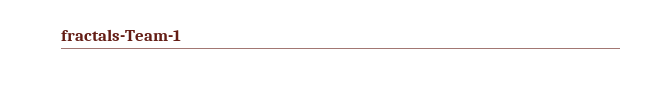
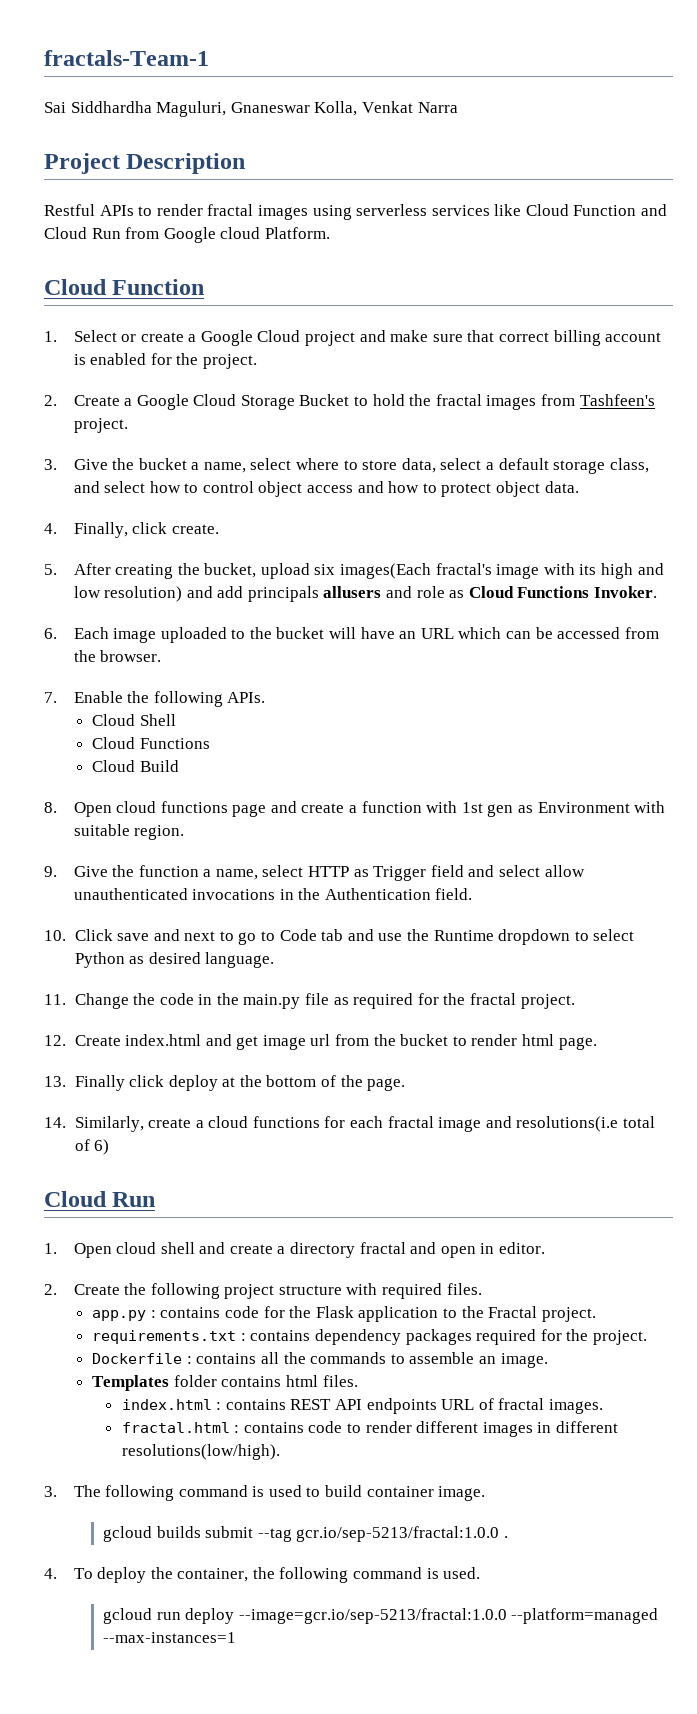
(181, 35) none -> [44,101,458,117] [44,153,246,174] [44,204,668,220] [44,227,330,243] [44,279,205,295] [44,330,662,346] [73,353,257,369] [44,394,655,410] [73,418,128,433] [44,458,649,474] [73,481,579,497] [44,522,219,538] [44,563,664,579] [73,586,657,602] [44,627,659,643] [73,650,162,662] [44,691,266,707] [92,714,176,726] [92,737,210,749] [92,760,179,772] [44,801,666,817] [73,824,185,840] [44,865,585,881] [73,888,473,900] [44,929,635,945] [74,952,275,968] [44,993,575,1009] [44,1034,597,1050] [44,1075,406,1091] [44,1116,655,1132] [74,1139,110,1155] [44,1191,156,1207] [44,1242,545,1258] [44,1283,482,1299] [92,1306,596,1322] [92,1329,647,1345] [92,1352,548,1368] [92,1375,358,1391] [121,1398,603,1414] [121,1421,618,1437] [121,1444,280,1460] [44,1485,486,1501] [102,1526,508,1542] [44,1567,481,1583] [102,1608,659,1624] [102,1632,236,1643] // Sai Siddhardha Maguluri, Gnaneswar Kolla, Venkat Narra // Project Description // Restful APIs to render fractal images using serverless services like Cloud Function and Cloud Run from Google cloud Platform. // Cloud Function // 1. Select or create a Google Cloud project and make sure that correct billing account is enabled for the project. // 2. Create a Google Cloud Storage Bucket to hold the fractal images from Tashfeen's project. // 3. Give the bucket a name, select where to store data, select a default storage class, and select how to control object access and how to protect object data. // 4. Finally, click create. // 5. After creating the bucket, upload six images(Each fractal's image with its high and low resolution) and add principals allusers and role as Cloud Functions Invoker. // 6. Each image uploaded to the bucket will have an URL which can be accessed from the browser. // 7. Enable the following APIs. // Cloud Shell // Cloud Functions // Cloud Build // 8. Open cloud functions page and create a function with 1st gen as Environment with suitable region. // 9. Give the function a name, select HTTP as Trigger field and select allow unauthenticated invocations in the Authentication field. // 10. Click save and next to go to Code tab and use the Runtime dropdown to select Python as desired language. // 11. Change the code in the main.py file as required for the fractal project. // 12. Create index.html and get image url from the bucket to render html page. // 13. Finally click deploy at the bottom of the page. // 14. Similarly, create a cloud functions for each fractal image and resolutions(i.e total of 6) // Cloud Run // 1. Open cloud shell and create a directory fractal and open in editor. // 2. Create the following project structure with required files. // app.py : contains code for the Flask application to the Fractal project. // requirements.txt : contains dependency packages required for the project. // Dockerfile : contains all the commands to assemble an image. // Templates folder contains html files. // index.html : contains REST API endpoints URL of fractal images. // fractal.html : contains code to render different images in different resolutions(low/high). // 3. The following command is used to build container image. // gcloud builds submit --tag gcr.io/sep-5213/fractal:1.0.0 . // 4. To deploy the container, the following command is used. // gcloud run deploy --image=gcr.io/sep-5213/fractal:1.0.0 --platform=managed --max-instances=1

